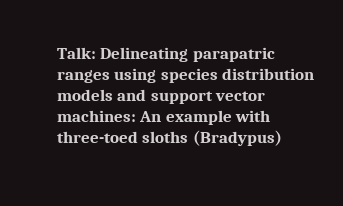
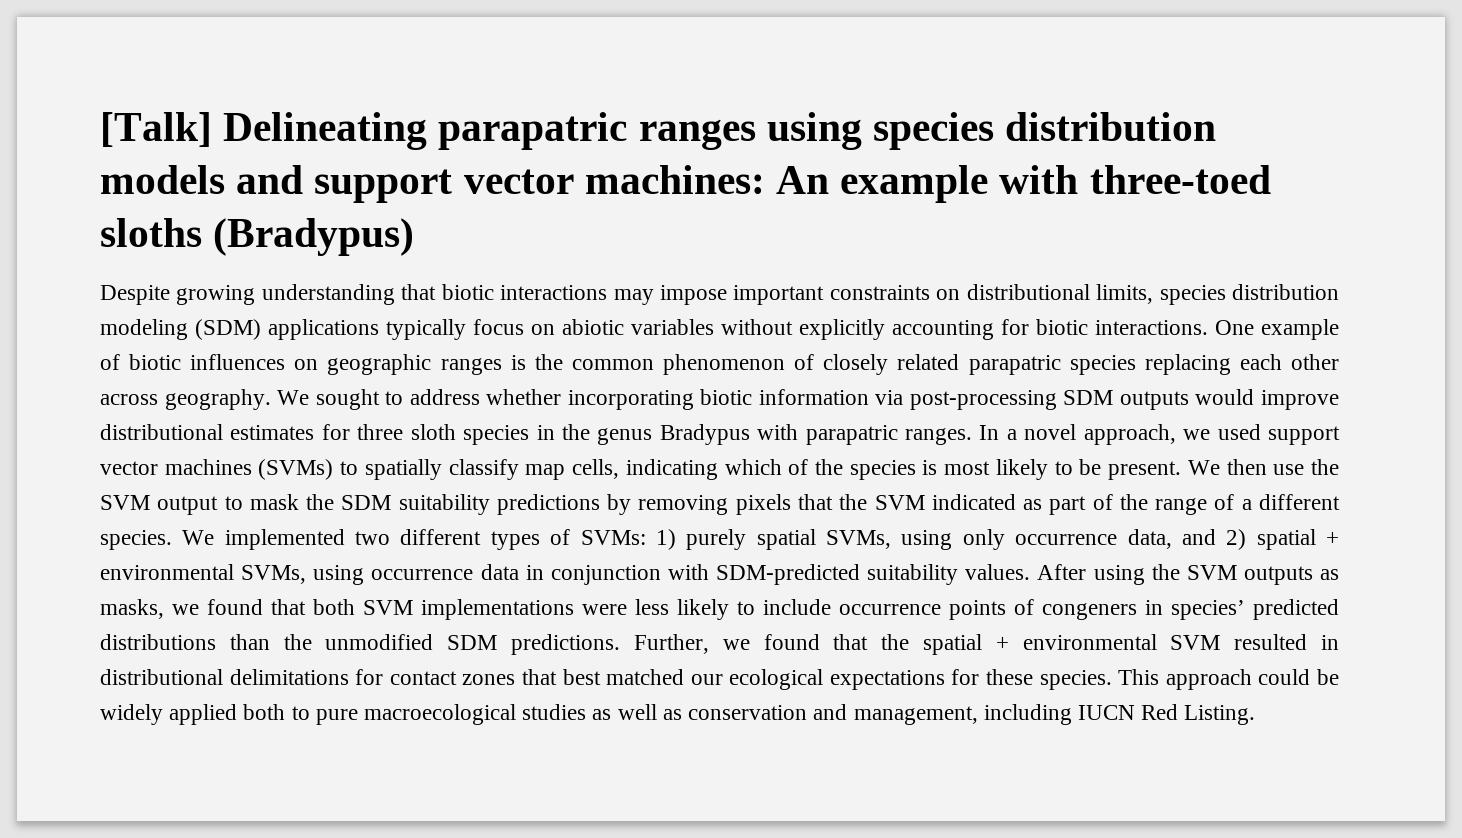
[57,47,96,59] Talk: -> [100,112,212,147] [Talk]
(282, 138) none -> [100,284,1339,305] [100,319,1339,340] [100,354,1339,375] [100,389,1339,410] [100,424,1341,445] [100,459,1340,480] [100,494,1340,515] [100,529,1340,550] [100,564,1339,585] [100,599,1339,620] [100,634,1339,655] [100,669,1339,690] [100,704,1256,725] // Despite growing understanding that biotic interactions may impose important constraints on distributional limits, species distribution modeling (SDM) applications typically focus on abiotic variables without explicitly accounting for biotic interactions. One example of biotic influences on geographic ranges is the common phenomenon of closely related parapatric species replacing each other across geography. We sought to address whether incorporating biotic information via post-processing SDM outputs would improve distributional estimates for three sloth species in the genus Bradypus with parapatric ranges. In a novel approach, we used support vector machines (SVMs) to spatially classify map cells, indicating which of the species is most likely to be present. We then use the SVM output to mask the SDM suitability predictions by removing pixels that the SVM indicated as part of the range of a different species. We implemented two different types of SVMs: 1) purely spatial SVMs, using only occurrence data, and 2) spatial + environmental SVMs, using occurrence data in conjunction with SDM-predicted suitability values. After using the SVM outputs as masks, we found that both SVM implementations were less likely to include occurrence points of congeners in species’ predicted distributions than the unmodified SDM predictions. Further, we found that the spatial + environmental SVM resulted in distributional delimitations for contact zones that best matched our ecological expectations for these species. This approach could be widely applied both to pure macroecological studies as well as conservation and management, including IUCN Red Listing.

